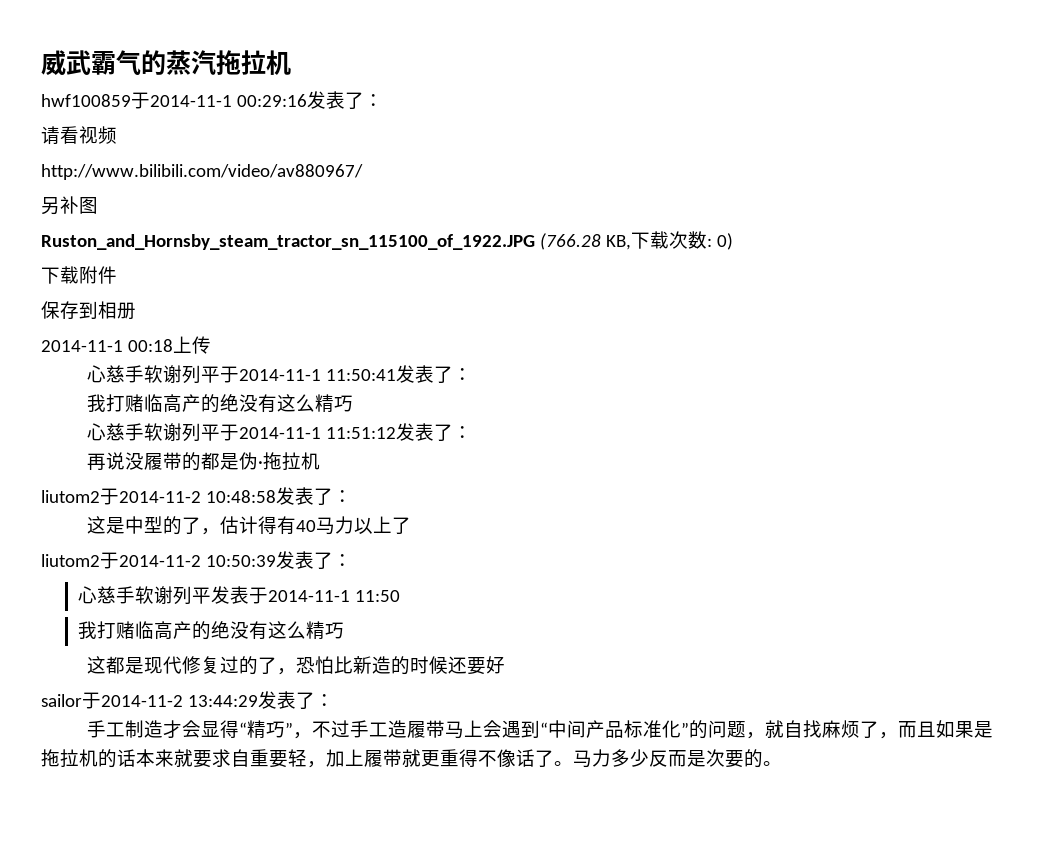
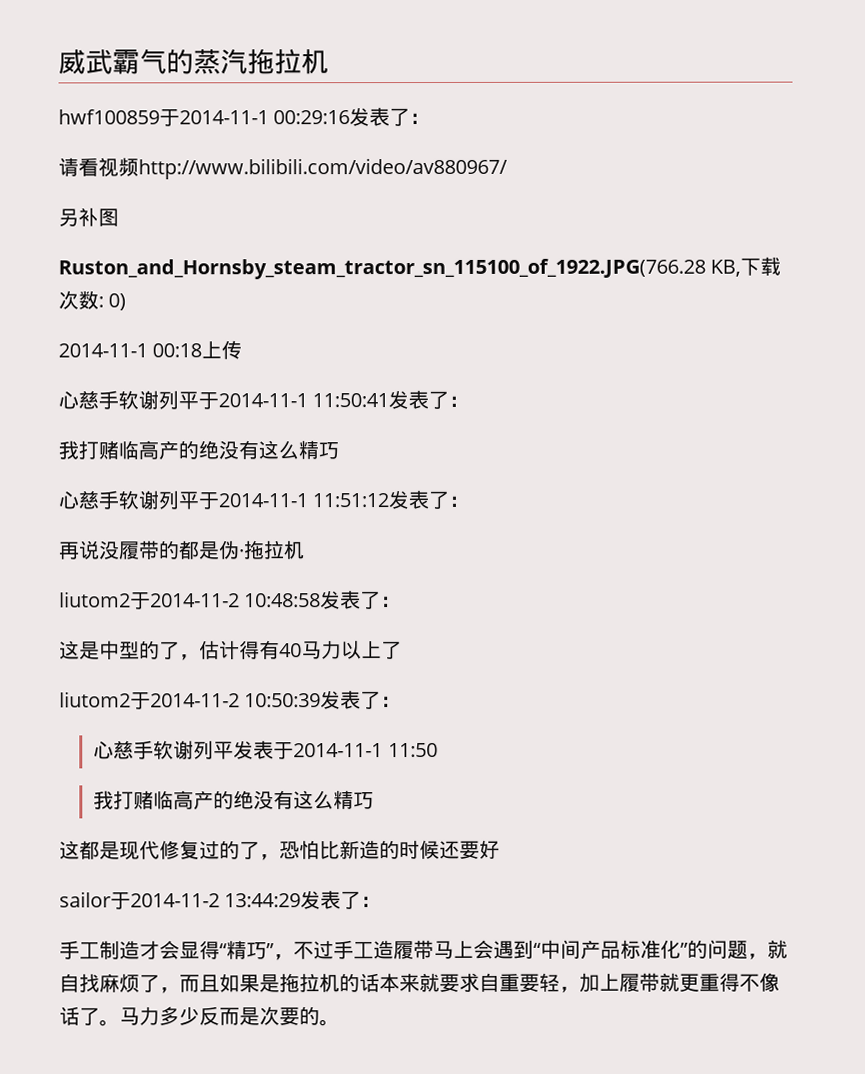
(117, 135) // -> (139, 167) none
[41,233,601,250] Ruston_and_Hornsby_steam_tractor_sn_115100_of_1922.JPG (766.28 -> [58,258,706,280] Ruston_and_Hornsby_steam_tractor_sn_115100_of_1922.JPG(766.28
[41,266,117,284] [41,301,136,319] // 下载附件 // 保存到相册 -> (127, 302) none

